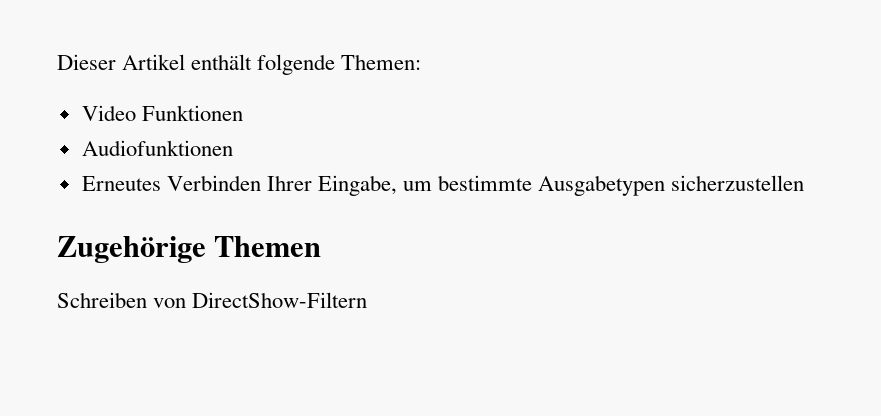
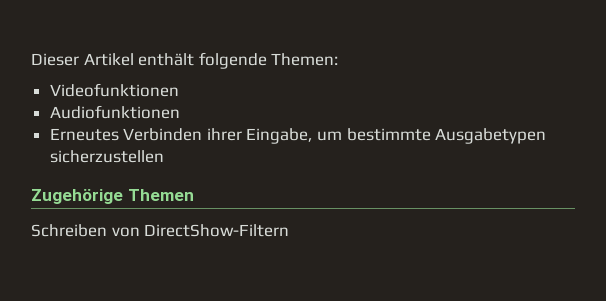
[81,105,243,121] Video Funktionen -> [49,83,179,97] Videofunktionen
[266,175,312,191] Ihrer -> [206,128,242,141] ihrer

